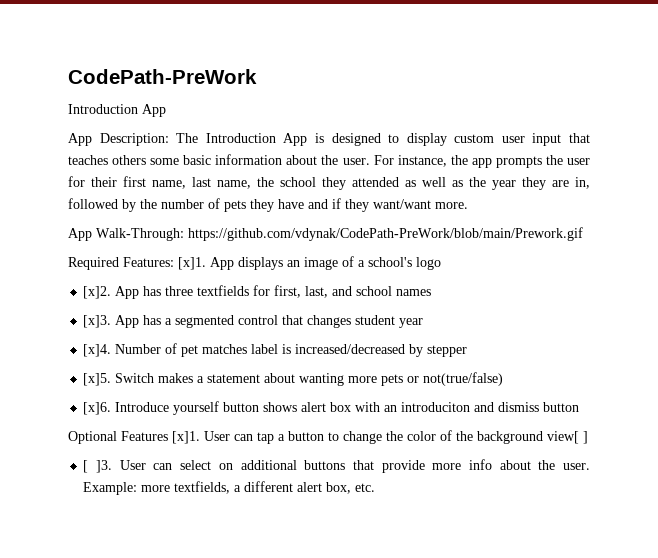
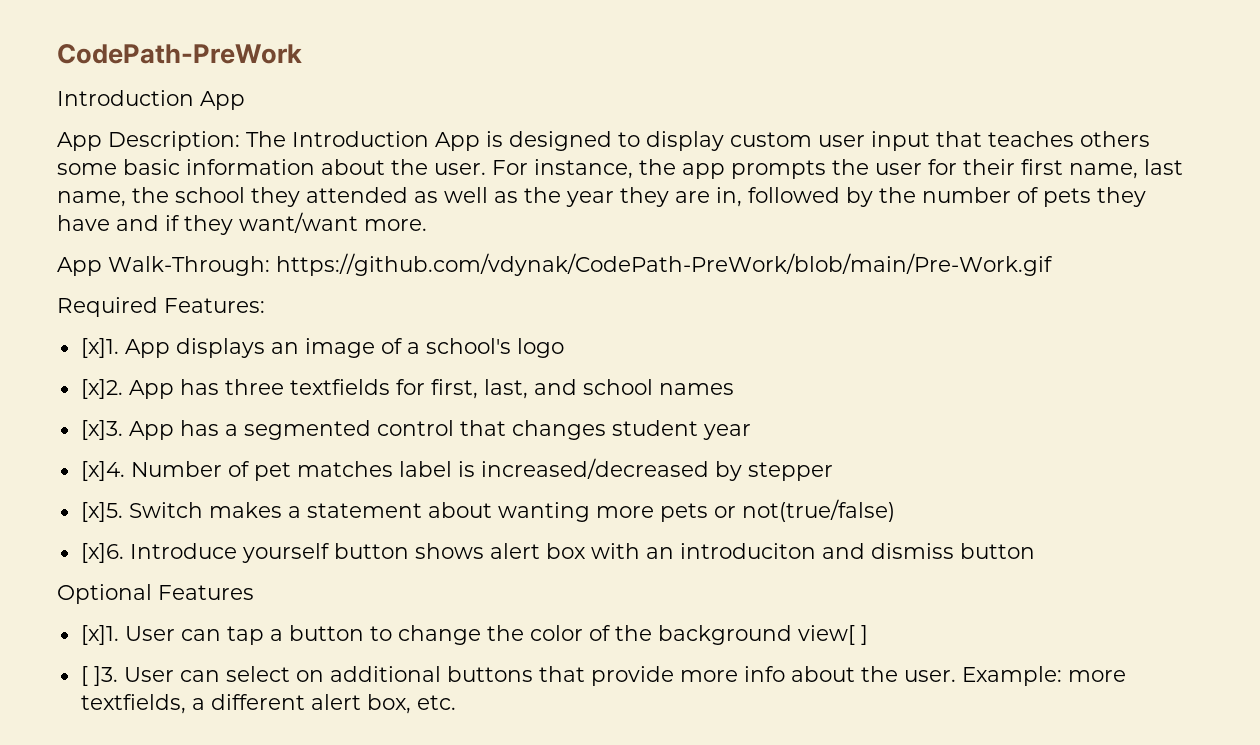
[188,227,583,241] https://github.com/vdynak/CodePath-PreWork/blob/main/Prework.gif -> [276,253,1053,276] https://github.com/vdynak/CodePath-PreWork/blob/main/Pre-Work.gif
(174, 262) none -> (265, 305) //
(168, 436) none -> (254, 592) //

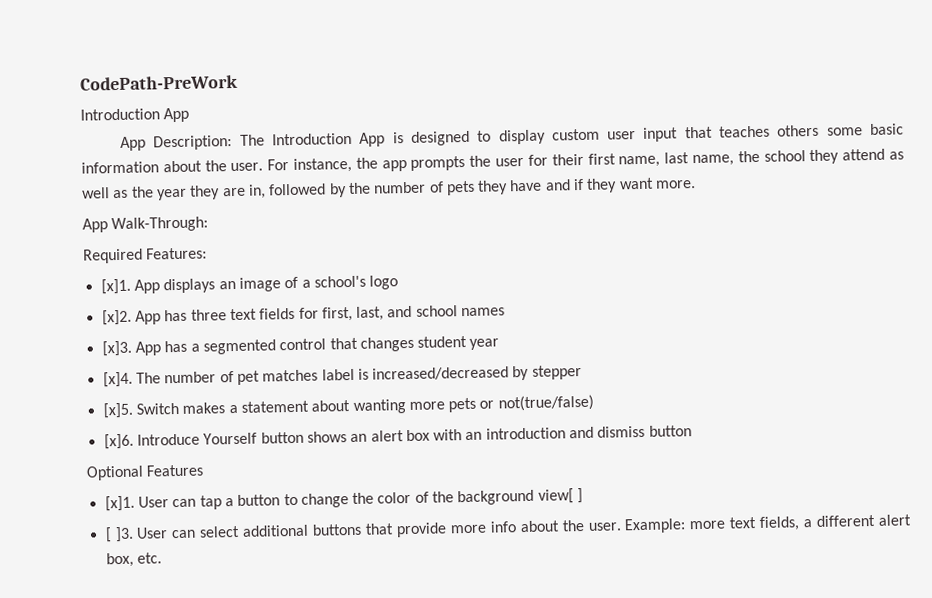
[306,187,408,203] attended -> [842,148,886,161] attend
[239,212,358,233] want/want -> [618,177,654,190] want
[276,253,1053,276] https://github.com/vdynak/CodePath-PreWork/blob/main/Pre-Work.gif -> (209, 224) none
[289,379,390,395] textfields -> [229,307,296,321] text fields
[130,461,222,477] Number -> [135,371,217,384] The number
[241,543,330,563] yourself -> [203,432,258,445] Yourself
(484, 551) none -> [350,433,368,443] an
[679,543,816,559] introduciton -> [485,427,566,440] introduction
[295,670,324,682] on -> (241, 531) none
[80,694,186,714] textfields, -> [729,516,801,531] text fields,

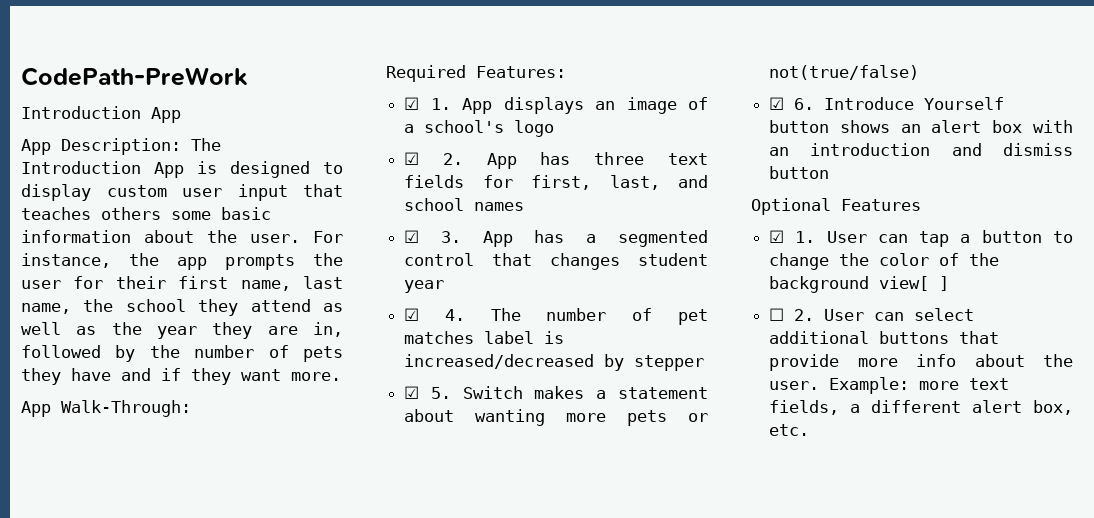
[100,278,131,295] [x]1. -> [404,97,451,110] ☑ 1.
[101,309,132,326] [x]2. -> [404,152,463,165] ☑ 2.
[101,340,132,357] [x]3. -> [404,230,461,243] ☑ 3.
[102,371,133,388] [x]4. -> [404,308,465,321] ☑ 4.
[102,402,134,419] [x]5. -> [404,386,451,399] ☑ 5.
[103,433,134,450] [x]6. -> [769,97,815,110] ☑ 6.
[104,495,135,512] [x]1. -> [769,230,816,243] ☑ 1.
[104,526,134,543] [ ]3. -> [769,308,815,321] ☐ 2.

